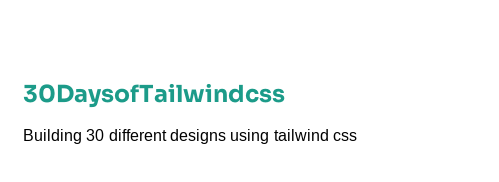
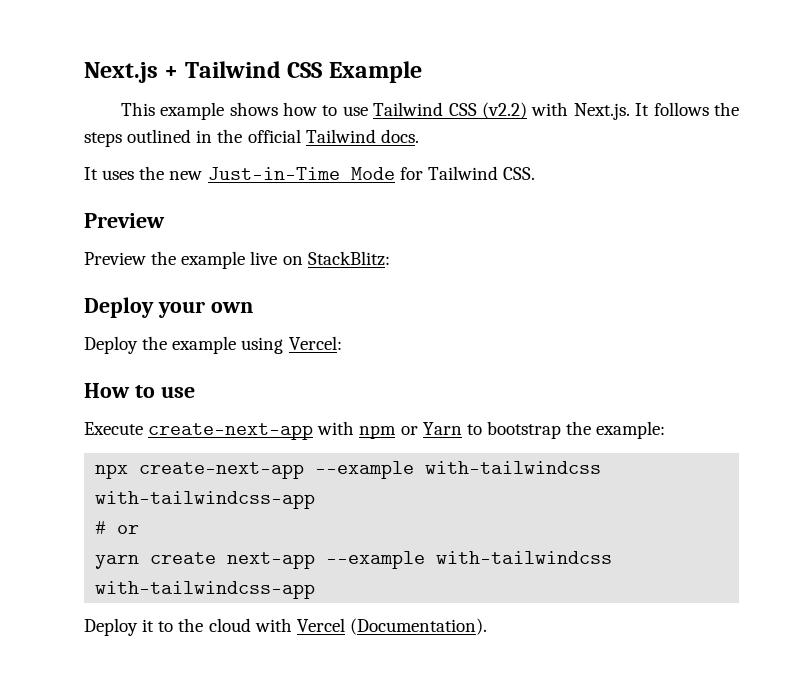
[23,83,285,108] [23,129,357,144] 30DaysofTailwindcss // Building 30 different designs using tailwind css -> [84,61,422,83] [120,102,739,120] [84,129,419,147] [84,166,535,180] [84,213,165,228] [84,251,390,269] [84,297,253,318] [84,336,342,354] [84,383,195,398] [84,421,666,440] [95,461,602,479] [95,491,316,509] [95,521,140,534] [95,551,613,569] [95,581,316,599] [84,618,487,636] Next.js + Tailwind CSS Example // This example shows how to use Tailwind CSS (v2.2) with Next.js. It follows the steps outlined in the official Tailwind docs. // It uses the new Just-in-Time Mode for Tailwind CSS. // Preview // Preview the example live on StackBlitz: // Deploy your own // Deploy the example using Vercel: // How to use // Execute create-next-app with npm or Yarn to bootstrap the example: // npx create-next-app --example with-tailwindcss with-tailwindcss-app // # or // yarn create next-app --example with-tailwindcss with-tailwindcss-app // Deploy it to the cloud with Vercel (Documentation).

